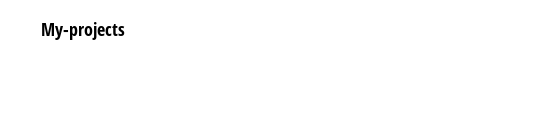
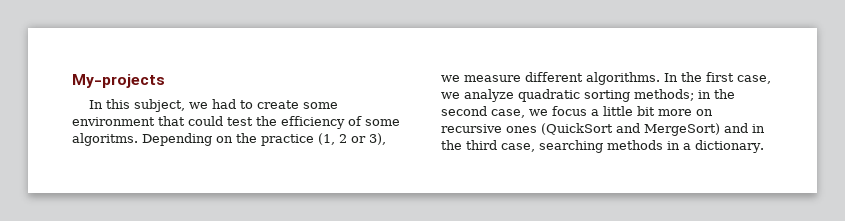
(125, 31) none -> [89,99,339,112] [72,116,400,129] [72,133,386,146] [441,72,771,85] [441,89,735,102] [441,106,713,118] [441,123,765,136] [441,140,764,153] // In this subject, we had to create some environment that could test the efficiency of some algoritms. Depending on the practice (1, 2 or 3), we measure different algorithms. In the first case, we analyze quadratic sorting methods; in the second case, we focus a little bit more on recursive ones (QuickSort and MergeSort) and in the third case, searching methods in a dictionary.

